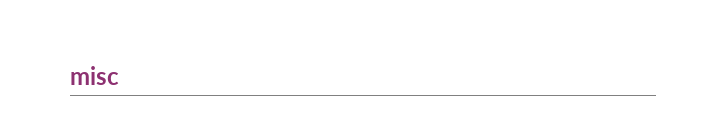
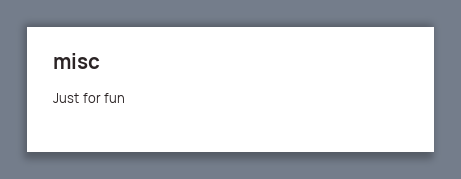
(119, 75) none -> [53,93,126,103] // Just for fun

